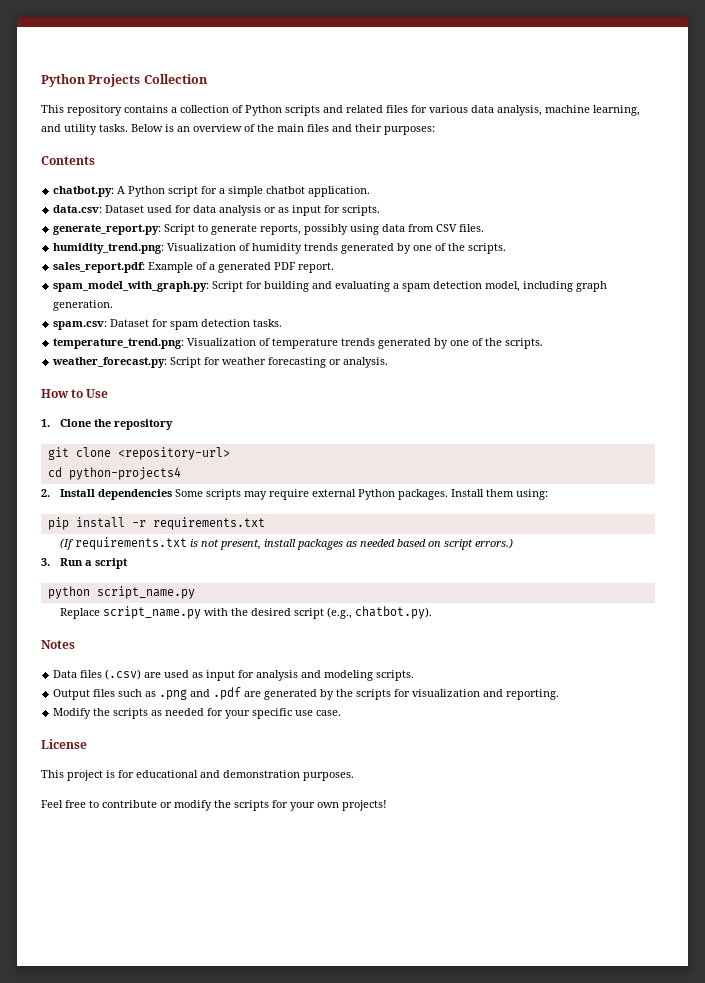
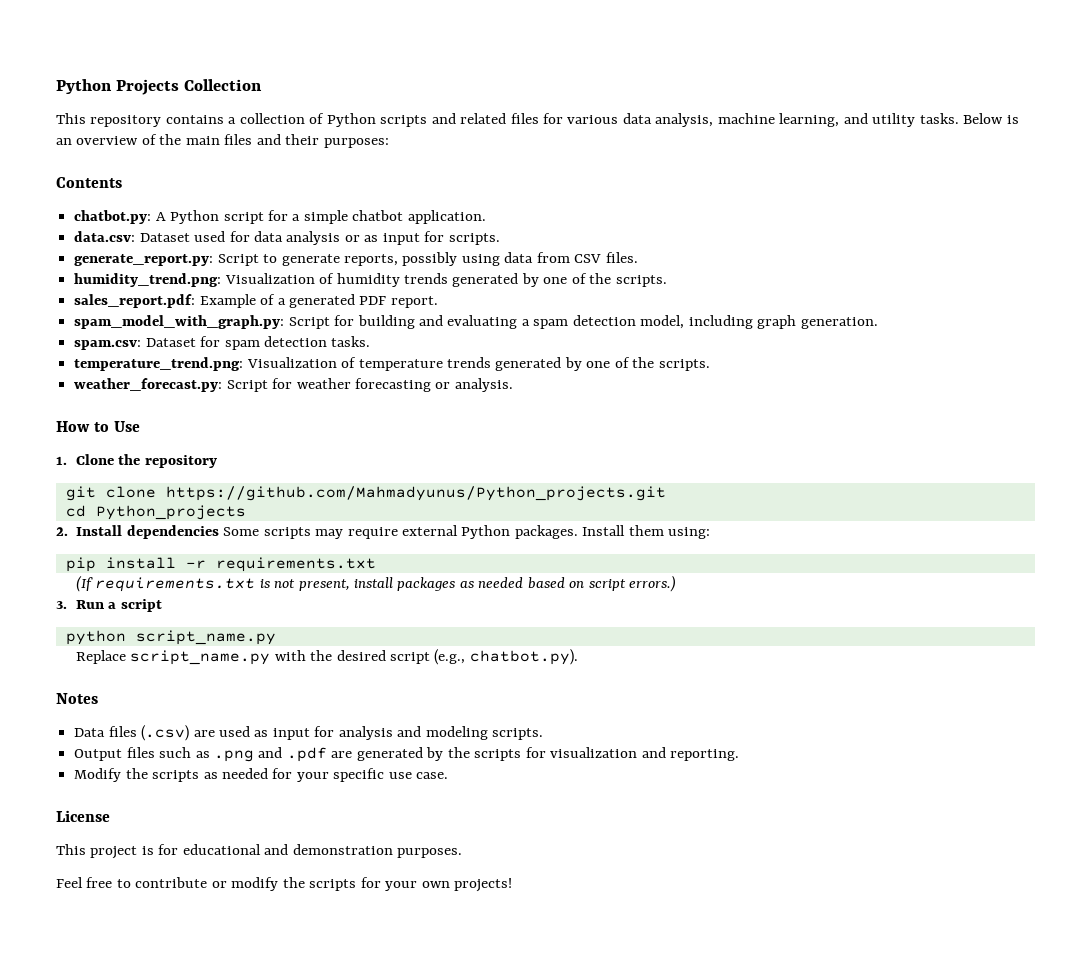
[117,447,230,460] <repository-url> -> [165,486,666,501] https://github.com/Mahmadyunus/Python_projects.git
[68,467,181,480] python-projects4 -> [95,505,246,520] Python_projects

